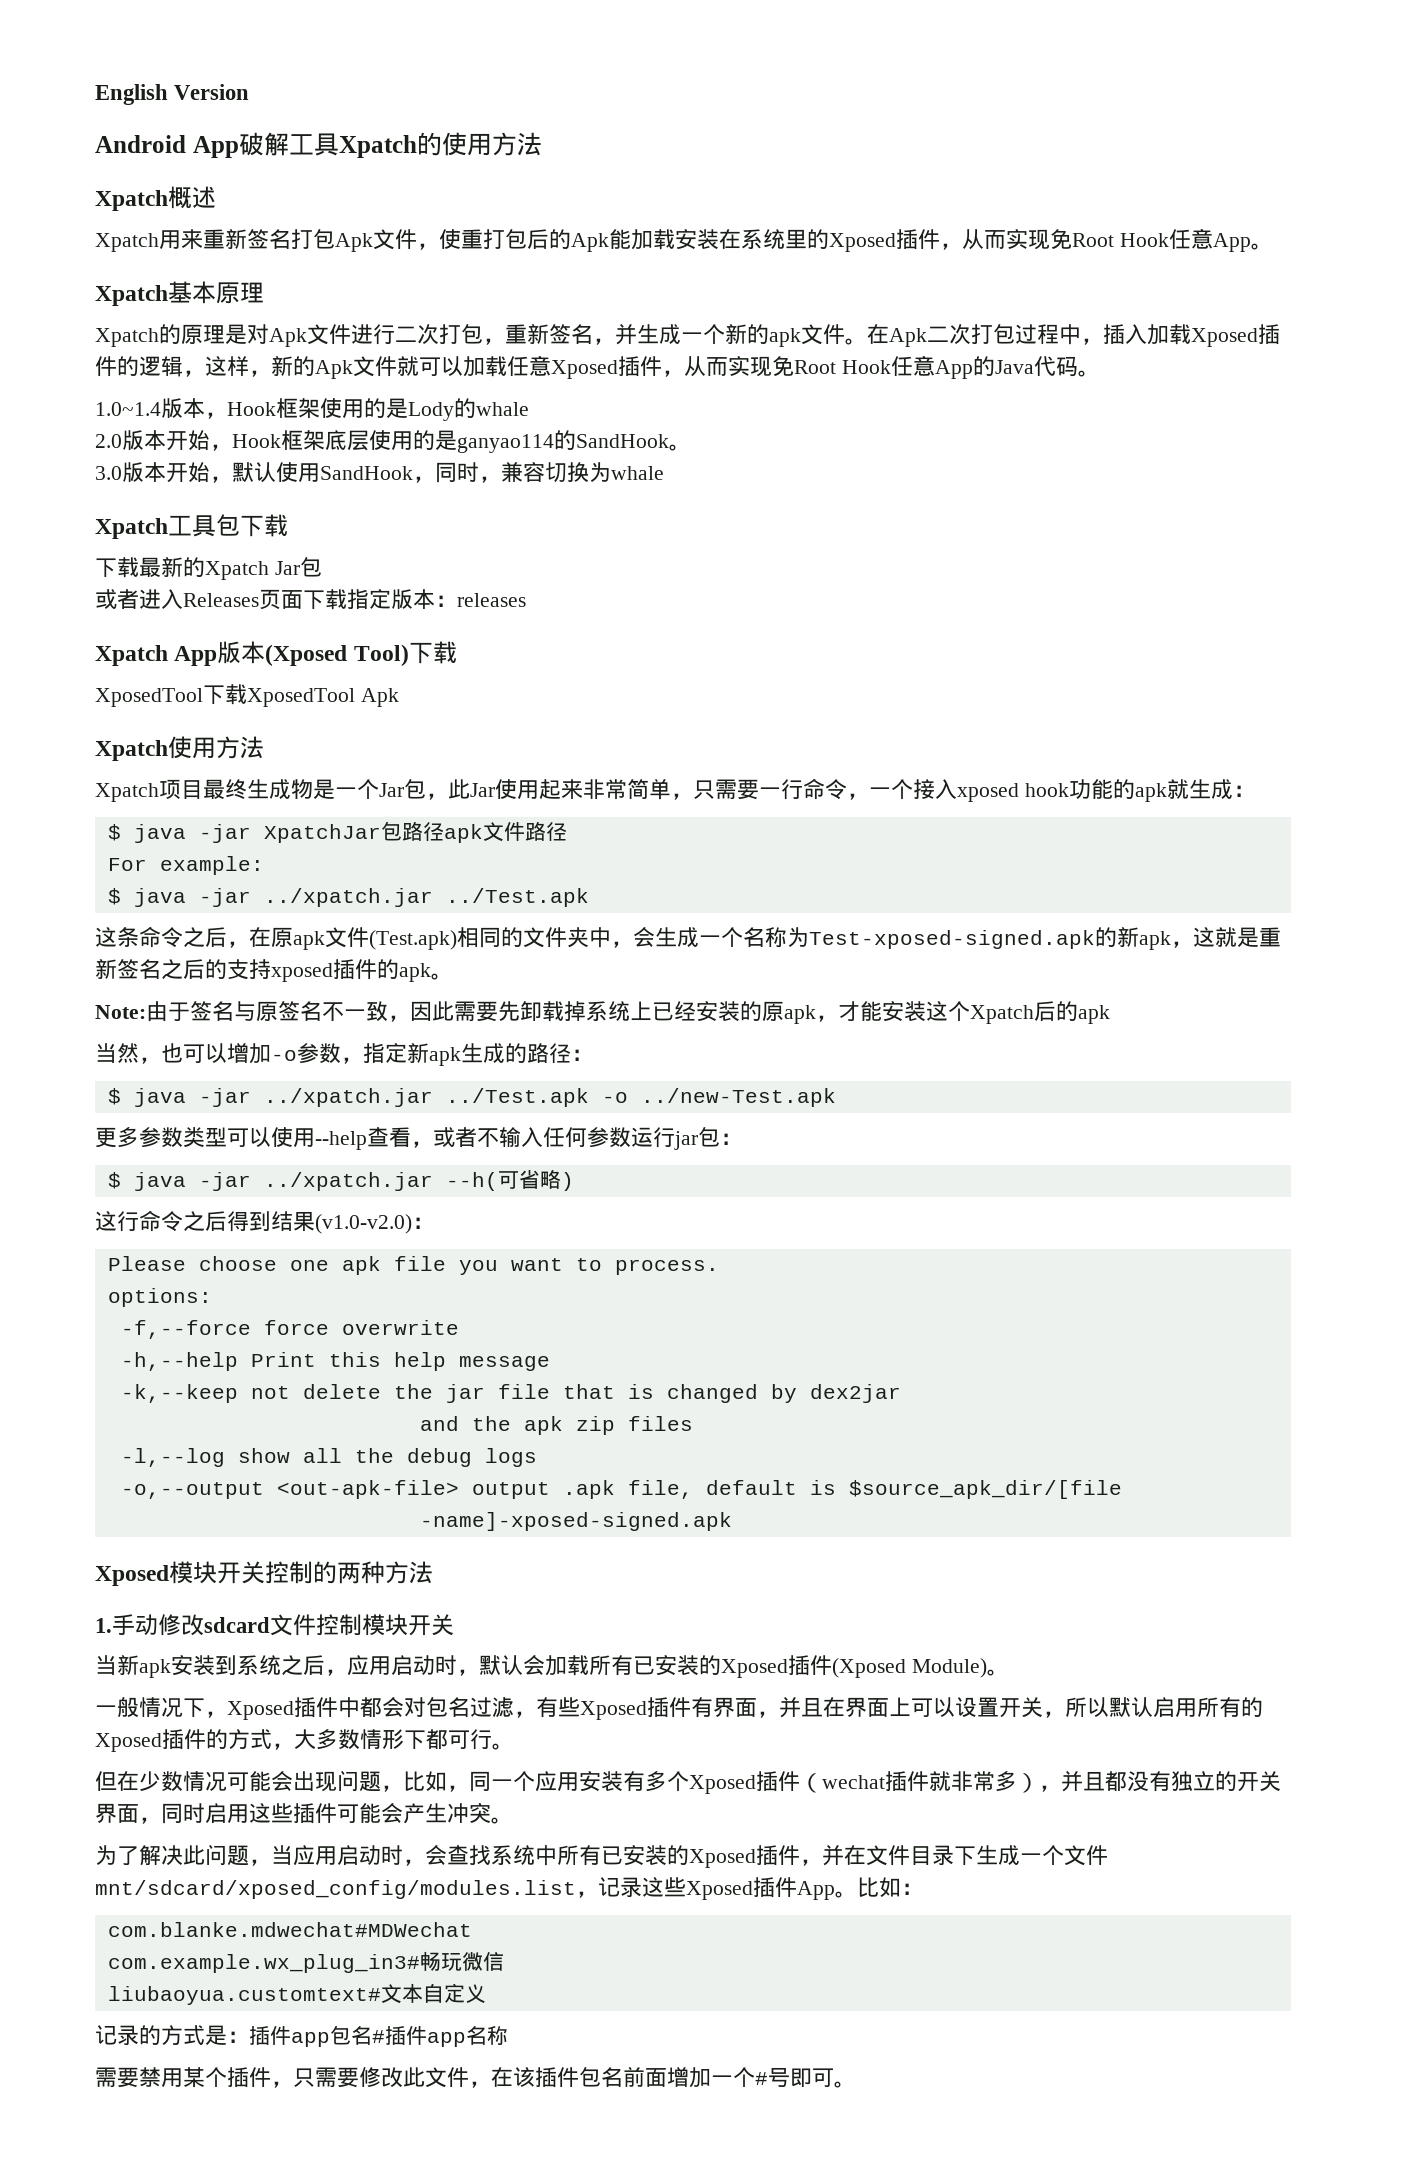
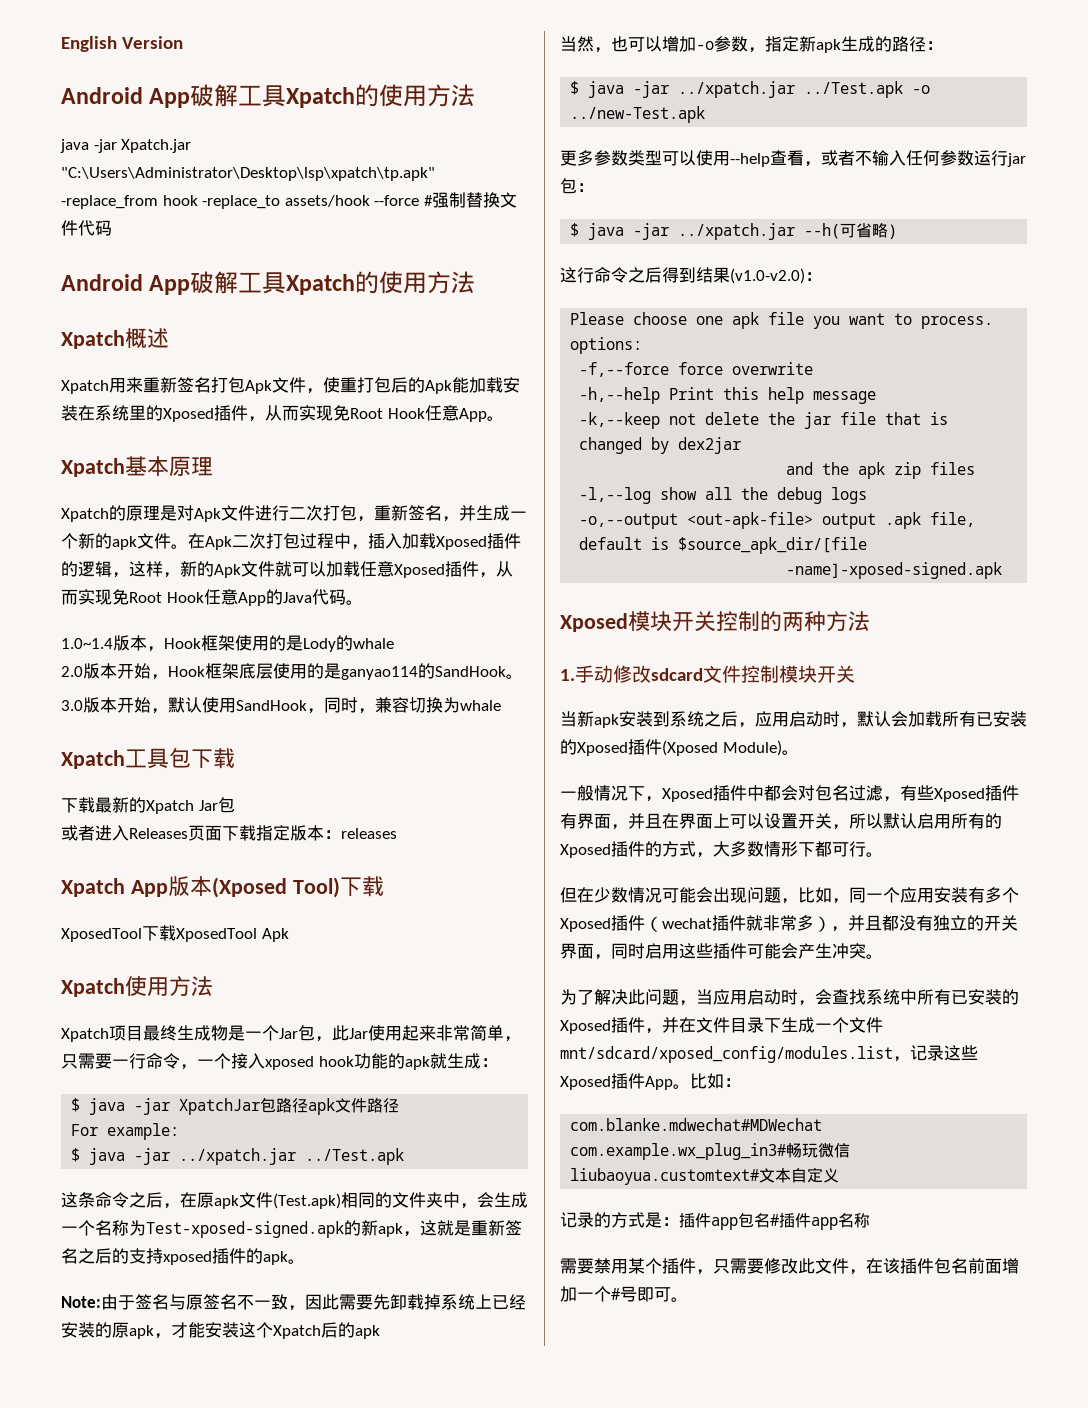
(542, 144) none -> [60,139,192,153] [61,167,435,181] [61,192,517,209] [61,220,112,236] [61,271,476,295] // java -jar Xpatch.jar "C:\Users\Administrator\Desktop\lsp\xpatch\tp.apk" -replace_from hook -replace_to assets/hook --force #强制替换文件代码 // Android App破解工具Xpatch的使用方法

